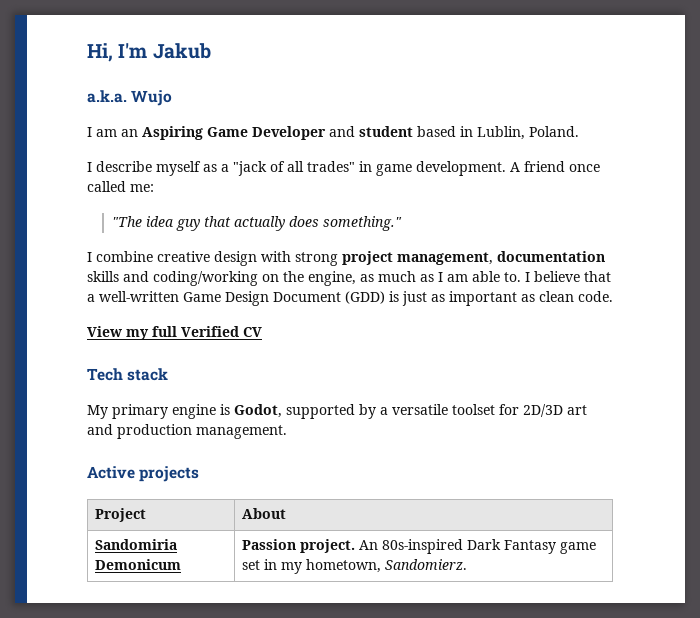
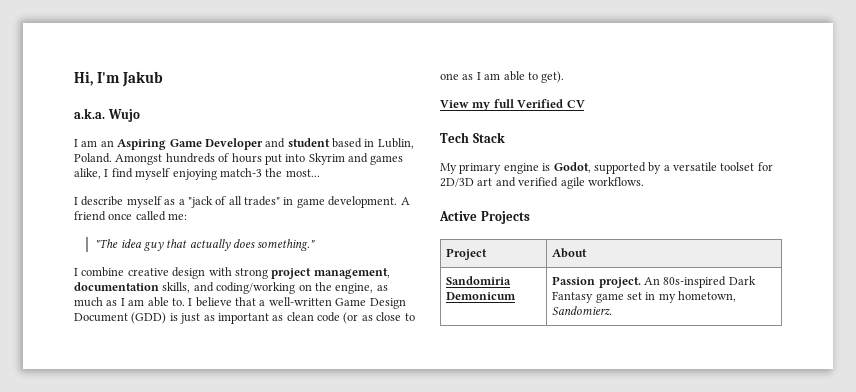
(579, 131) none -> [115,153,404,165] [74,168,320,180] Amongst hundreds of hours put into Skyrim and games alike, I find myself enjoying match-3 the most...
[87,271,119,282] skills -> [162,282,191,293] skills,
[578,291,613,302] code. -> [317,312,415,324] [440,71,565,83] code (or as close to one as I am able to get).
[127,368,169,381] stack -> [472,132,505,143] Stack
[117,424,287,439] production management. -> [518,177,644,189] verified agile workflows.
[139,466,200,482] projects -> [480,211,530,224] Projects

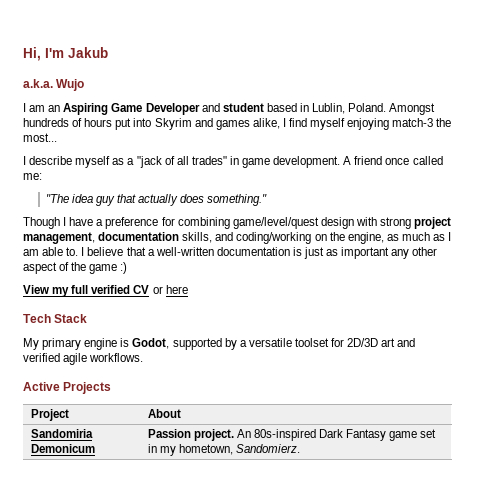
[74,267,169,277] I combine creative -> [23,217,319,229] Though I have a preference for combining game/level/quest
[335,298,406,309] [74,312,415,324] [440,71,565,83] Game Design Document (GDD) is just as important as clean code (or as close to one as I am able to get). -> [216,247,438,259] [23,262,128,274] documentation is just as important any other aspect of the game :)
[517,99,564,108] Verified -> [91,285,131,294] verified
(585, 104) none -> [152,285,188,294] or here

